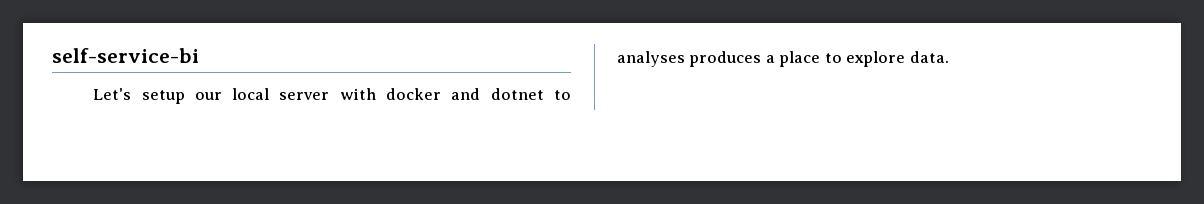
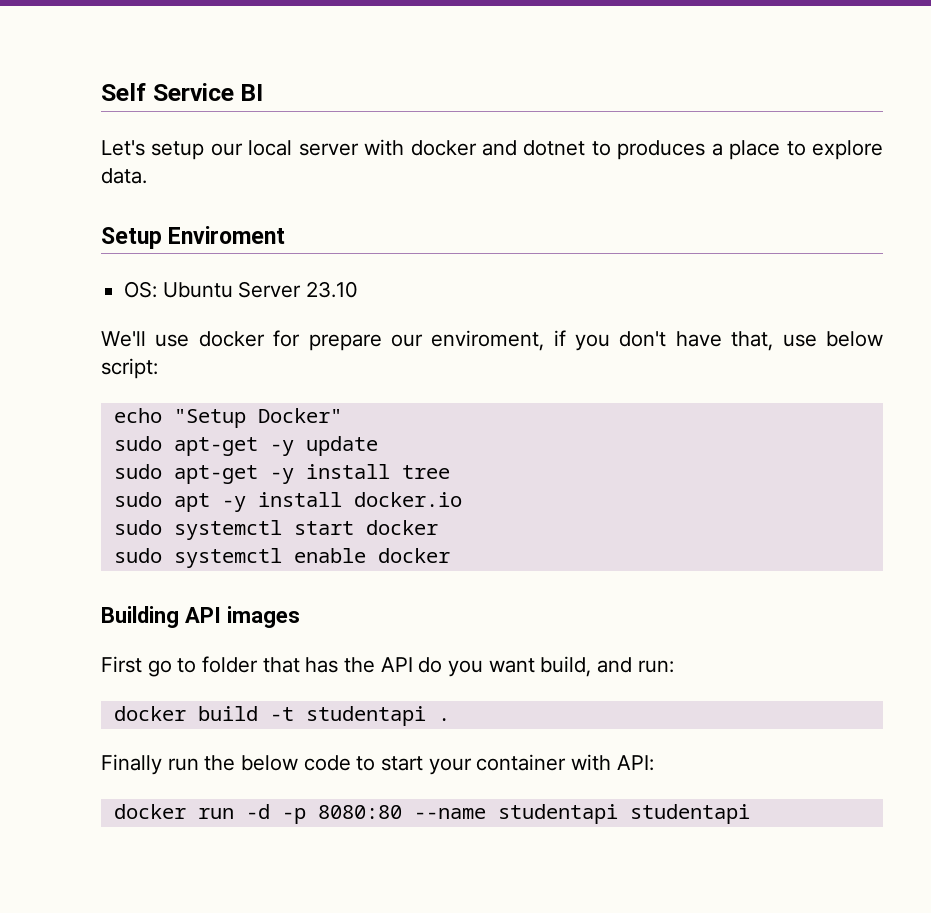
[52,48,199,63] self-service-bi -> [101,83,264,101] Self Service BI
[617,51,685,67] analyses -> (611, 148) none
(949, 57) none -> [101,226,286,249] [124,281,359,298] [101,330,883,351] [101,358,158,379] [113,408,342,428] [113,436,378,456] [113,464,450,484] [113,492,462,512] [113,520,438,540] [113,548,450,568] [101,606,300,628] [101,656,674,677] [113,706,450,726] [101,754,654,775] [113,804,750,824] // Setup Enviroment // OS: Ubuntu Server 23.10 // We'll use docker for prepare our enviroment, if you don't have that, use below script: // echo "Setup Docker" // sudo apt-get -y update // sudo apt-get -y install tree // sudo apt -y install docker.io // sudo systemctl start docker // sudo systemctl enable docker // Building API images // First go to folder that has the API do you want build, and run: // docker build -t studentapi . // Finally run the below code to start your container with API: // docker run -d -p 8080:80 --name studentapi studentapi

